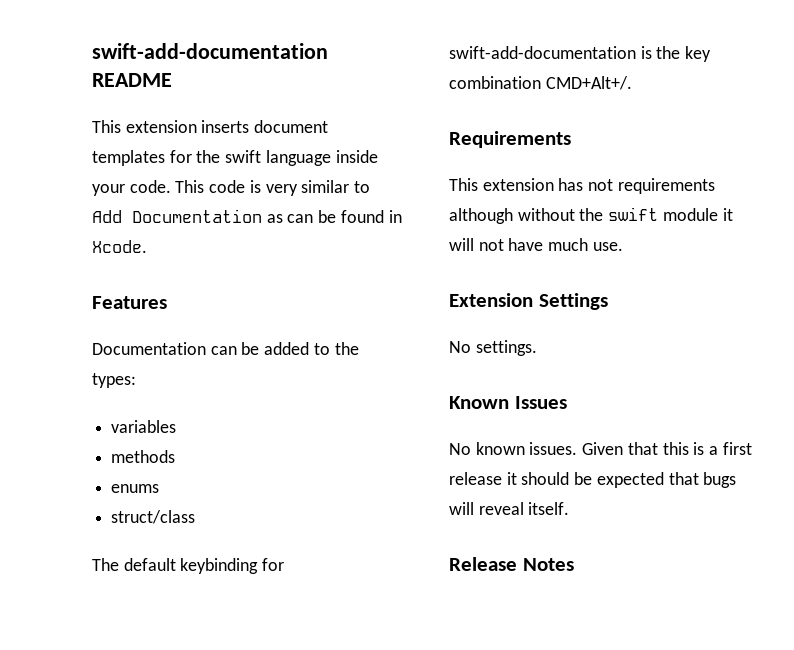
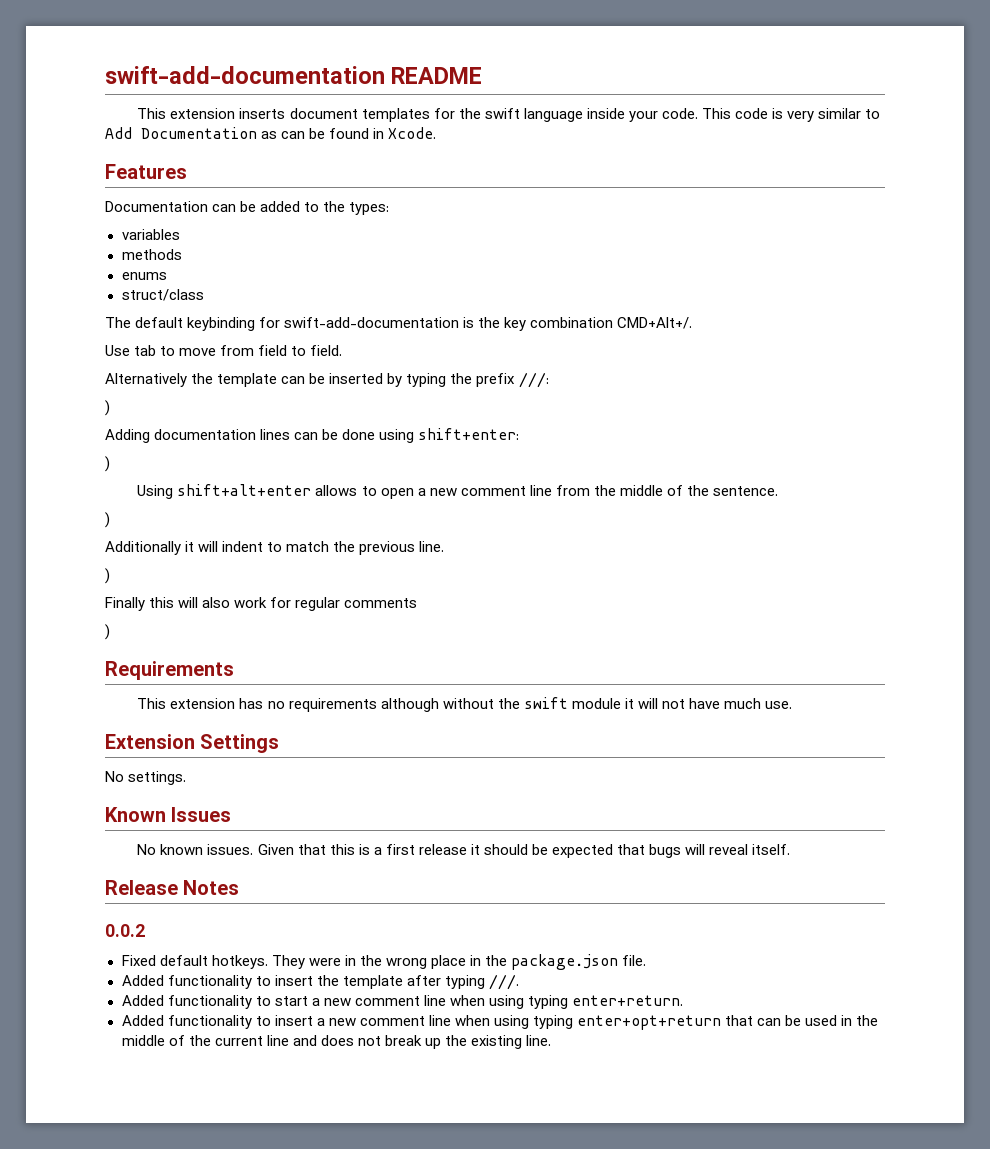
(632, 83) none -> [105,345,343,356] [105,372,549,388] [105,400,110,416] [105,428,520,443] [105,456,110,472] [137,484,779,499] [105,512,110,528] [105,541,445,555] [105,568,110,584] [105,597,418,611] [105,624,110,640] // Use tab to move from field to field. // Alternatively the template can be inserted by typing the prefix ///: // ) // Adding documentation lines can be done using shift+enter: // ) // Using shift+alt+enter allows to open a new comment line from the middle of the sentence. // ) // Additionally it will indent to match the previous line. // ) // Finally this will also work for regular comments // )
[588,179,614,191] not -> [267,701,285,709] no
(574, 564) none -> [105,924,145,937] [121,954,647,970] [121,974,519,990] [121,995,684,1009] [121,1015,879,1030] [121,1035,552,1049] // 0.0.2 // Fixed default hotkeys. They were in the wrong place in the package.json file. // Added functionality to insert the template after typing ///. // Added functionality to start a new comment line when using typing enter+return. // Added functionality to insert a new comment line when using typing enter+opt+return that can be used in the middle of the current line and does not break up the existing line.

